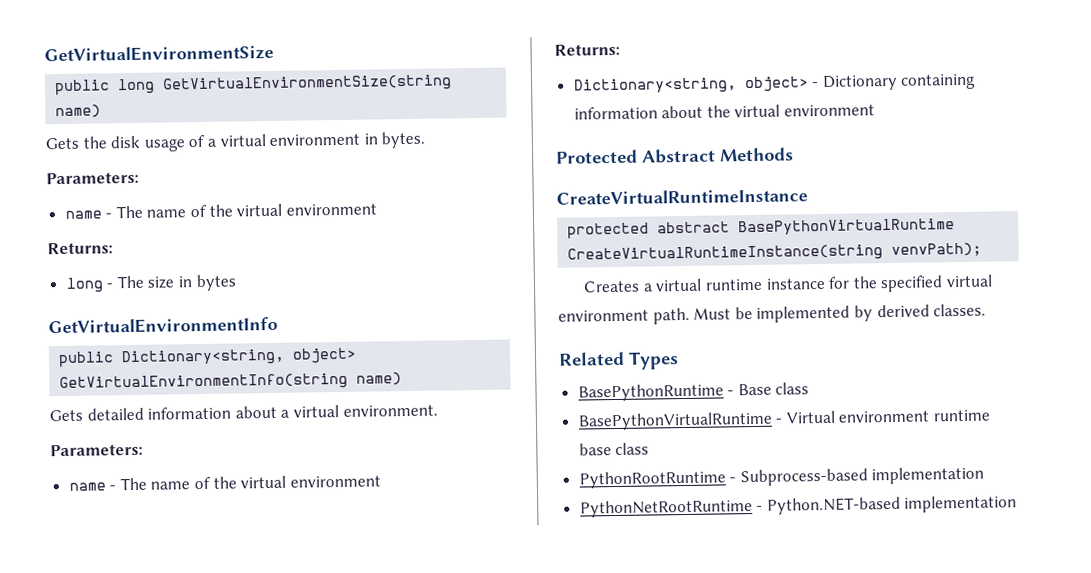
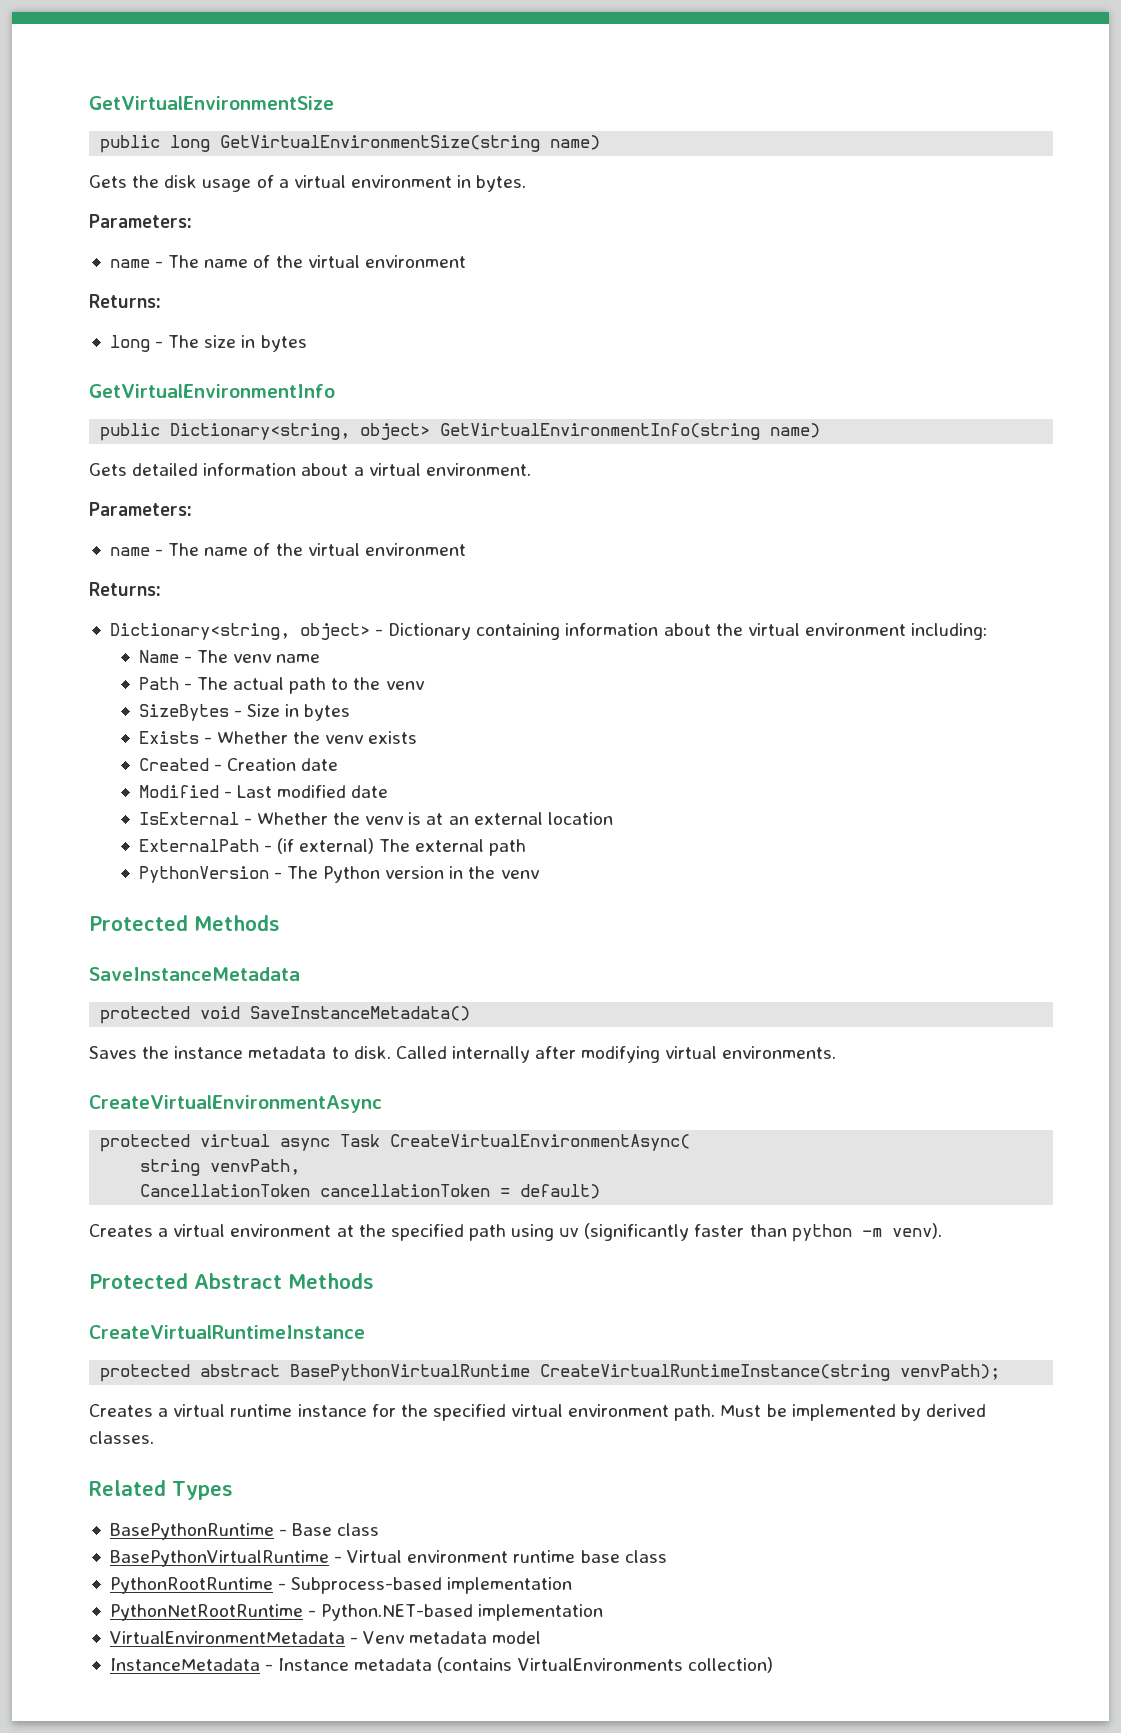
(876, 110) none -> [911,623,988,640] [138,650,321,663] [138,677,425,694] [138,704,351,721] [138,731,418,744] [138,758,338,771] [138,785,389,798] [138,812,613,825] [138,838,527,856] [138,866,540,883] [89,915,280,931] [89,967,300,981] [100,1006,471,1024] [89,1046,837,1063] [89,1095,382,1113] [100,1134,691,1152] [140,1159,301,1176] [140,1184,601,1199] [89,1223,942,1242] including: // Name - The venv name // Path - The actual path to the venv // SizeBytes - Size in bytes // Exists - Whether the venv exists // Created - Creation date // Modified - Last modified date // IsExternal - Whether the venv is at an external location // ExternalPath - (if external) The external path // PythonVersion - The Python version in the venv // Protected Methods // SaveInstanceMetadata // protected void SaveInstanceMetadata() // Saves the instance metadata to disk. Called internally after modifying virtual environments. // CreateVirtualEnvironmentAsync // protected virtual async Task CreateVirtualEnvironmentAsync( // string venvPath, // CancellationToken cancellationToken = default) // Creates a virtual environment at the specified path using uv (significantly faster than python -m venv).
(1018, 504) none -> [109,1631,542,1644] [109,1657,773,1673] // VirtualEnvironmentMetadata - Venv metadata model // InstanceMetadata - Instance metadata (contains VirtualEnvironments collection)

